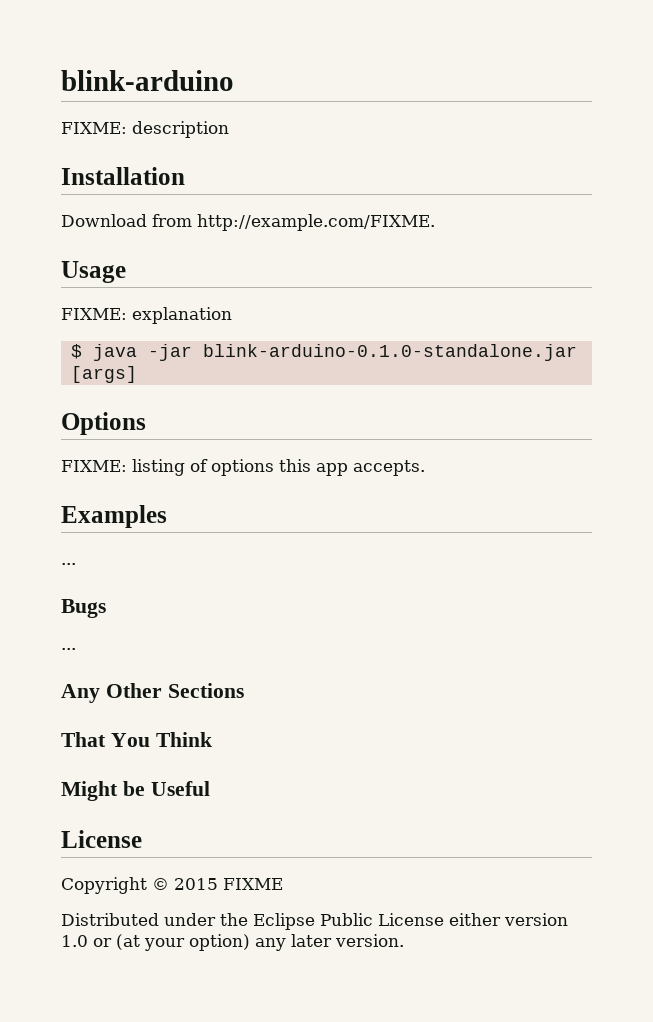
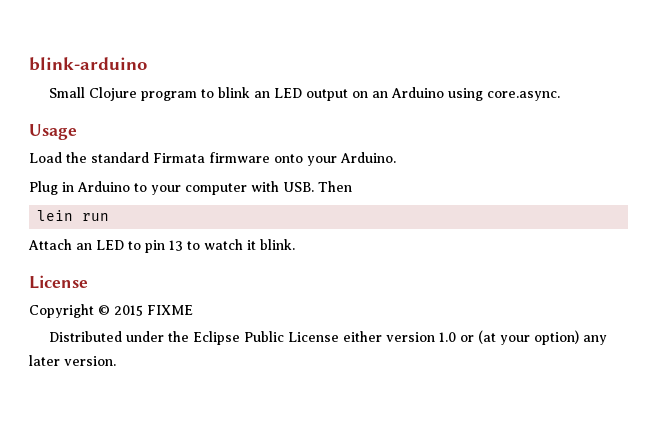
[61,121,229,138] [61,167,185,185] [61,214,435,231] [61,261,126,283] [61,307,232,324] [70,344,577,361] [70,366,137,383] [61,412,146,435] [61,459,425,476] [61,505,167,528] [61,563,76,565] [61,599,106,618] [61,648,76,650] [61,683,244,703] [61,732,212,747] [61,781,210,801] FIXME: description // Installation // Download from http://example.com/FIXME. // Usage // FIXME: explanation // $ java -jar blink-arduino-0.1.0-standalone.jar [args] // Options // FIXME: listing of options this app accepts. // Examples // ... // Bugs // ... // Any Other Sections // That You Think // Might be Useful -> [49,87,561,101] [29,124,77,140] [29,152,396,166] [29,181,352,195] [37,210,110,221] [28,239,295,253] Small Clojure program to blink an LED output on an Arduino using core.async. // Usage // Load the standard Firmata firmware onto your Arduino. // Plug in Arduino to your computer with USB. Then // lein run // Attach an LED to pin 13 to watch it blink.

